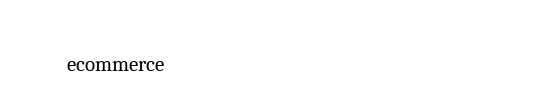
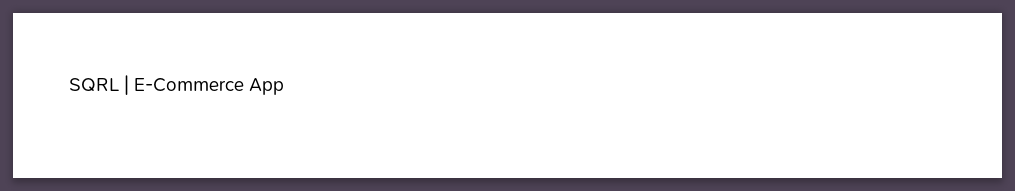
[67,61,164,71] ecommerce -> [69,75,285,95] SQRL | E-Commerce App

